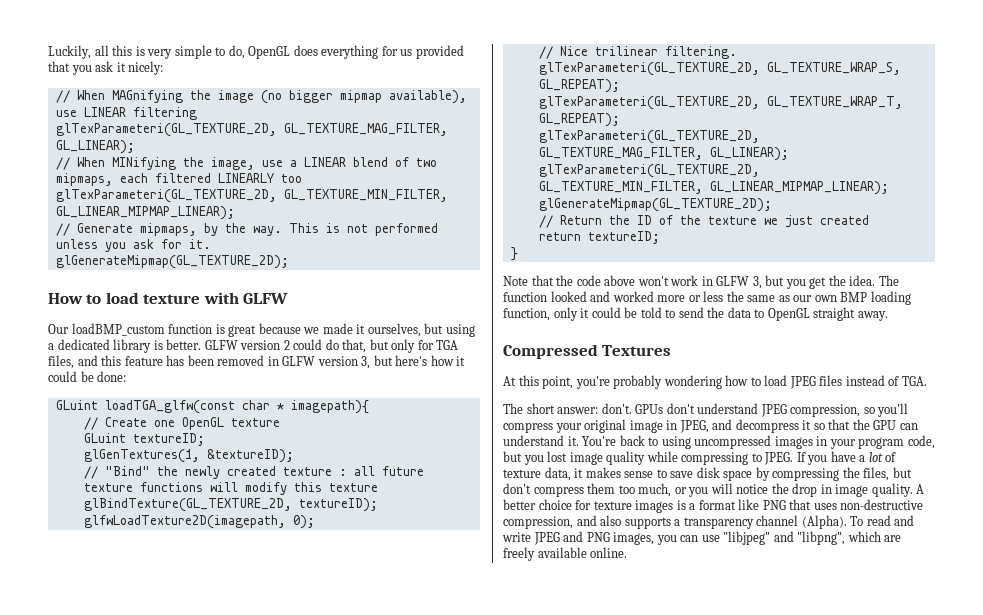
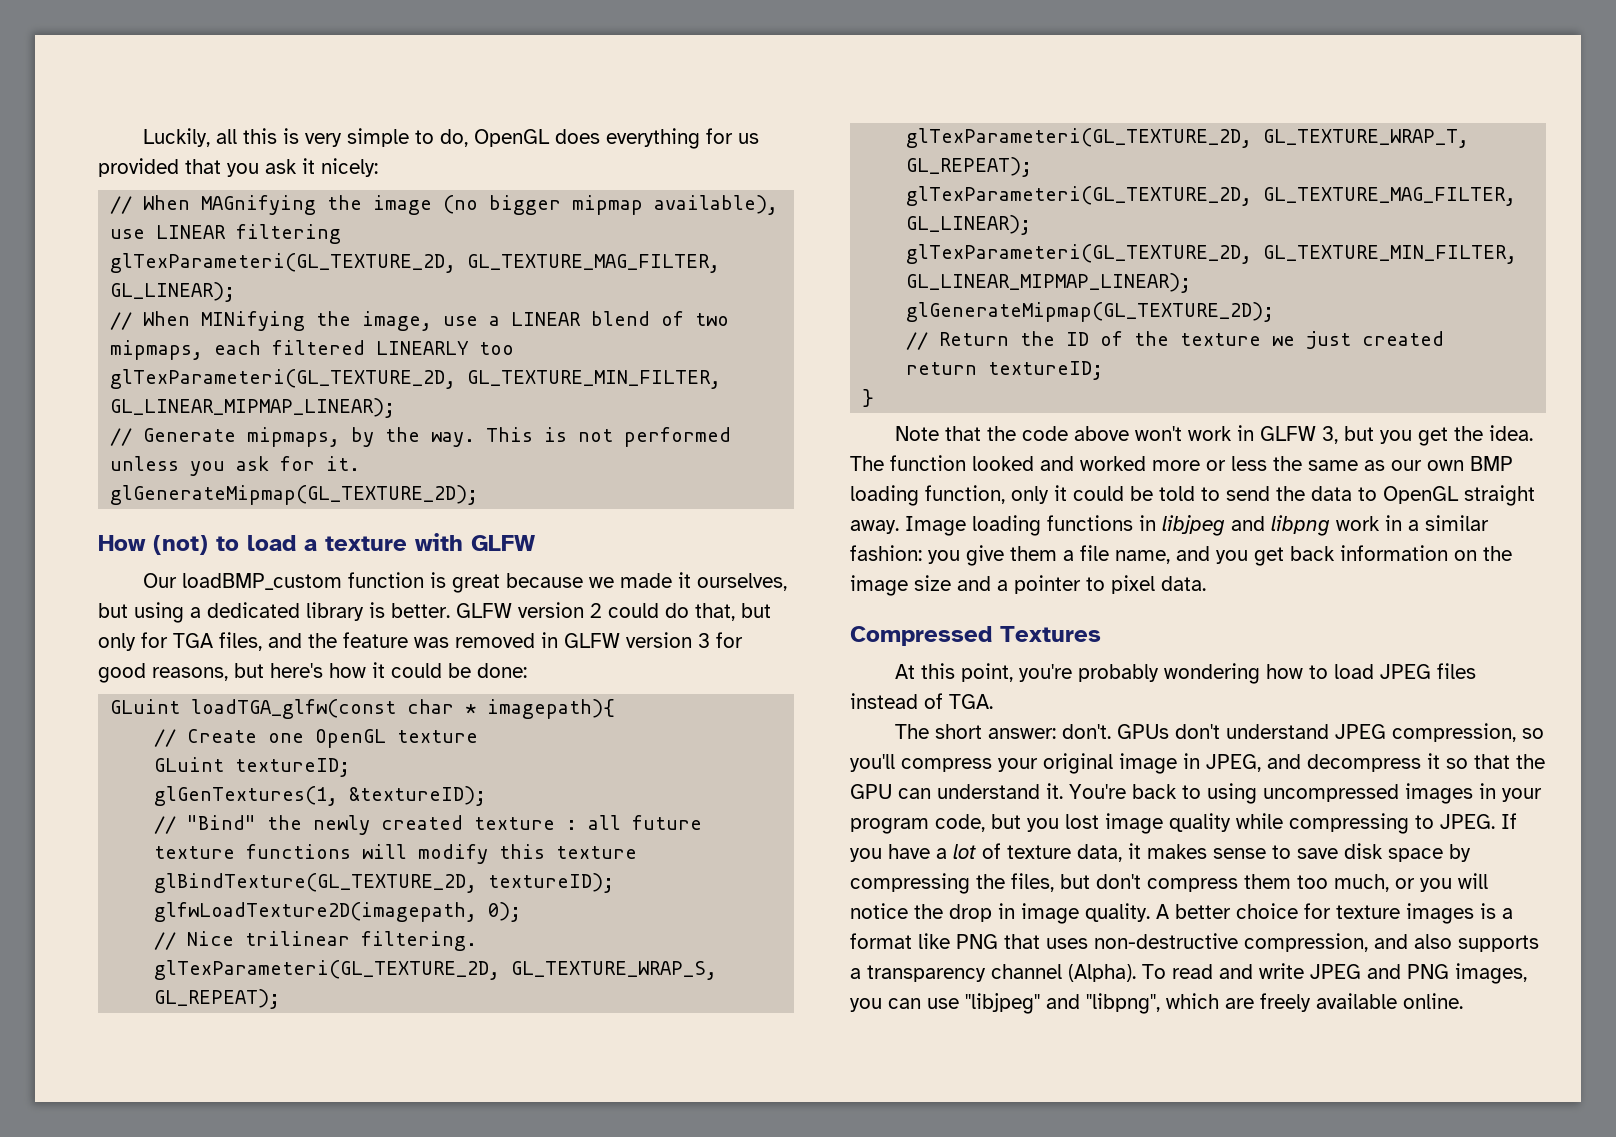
[86,292,139,304] to load -> [153,535,317,555] (not) to load a
[101,355,371,369] this feature has been removed in GLFW version 3, -> [308,632,743,648] [98,663,228,683] the feature was removed in GLFW version 3 for good reasons,
(888, 316) none -> [905,515,1489,536] [850,545,1512,566] [850,575,1206,596] Image loading functions in libjpeg and libpng work in a similar fashion: you give them a file name, and you get back information on the image size and a pointer to pixel data.

